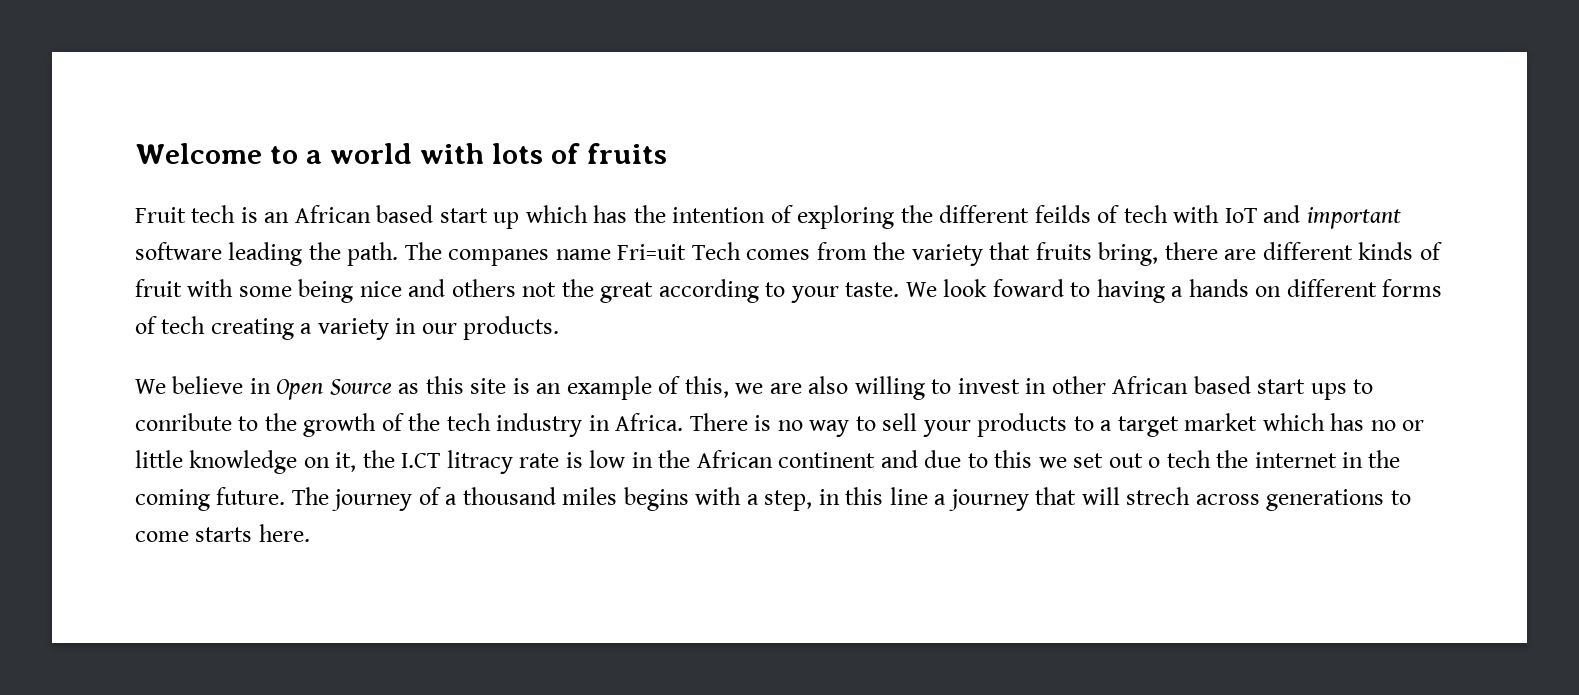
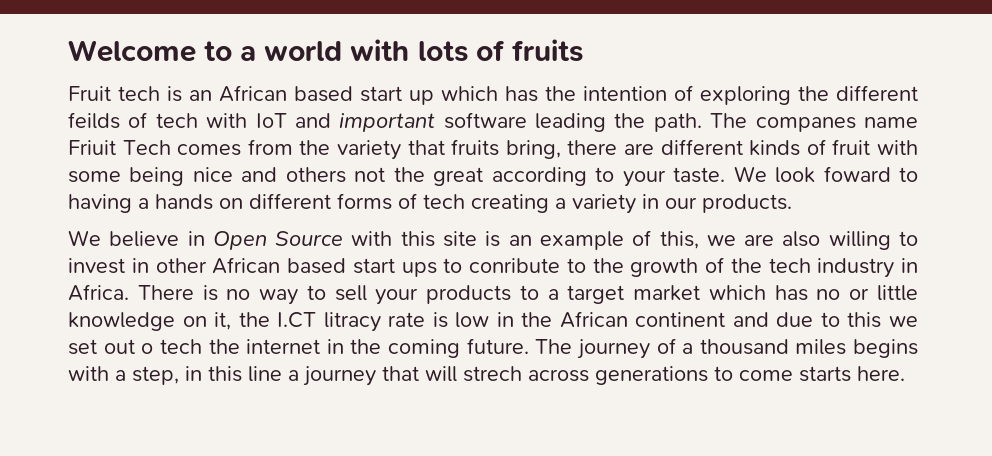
[617,244,687,260] Fri=uit -> [68,140,116,155] Friuit
[398,383,420,394] as -> [351,231,393,246] with

